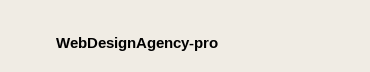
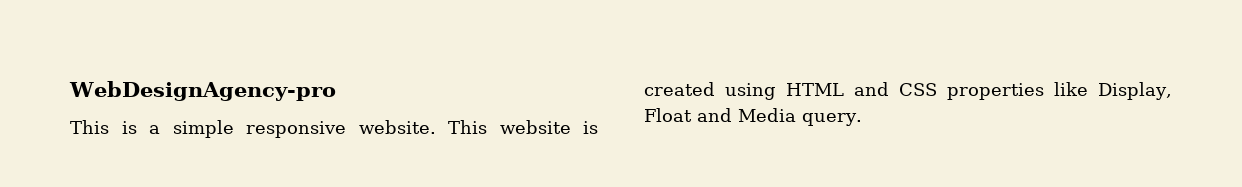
(218, 44) none -> [70,120,598,138] [644,82,1173,100] [644,108,862,126] // This is a simple responsive website. This website is created using HTML and CSS properties like Display, Float and Media query.

